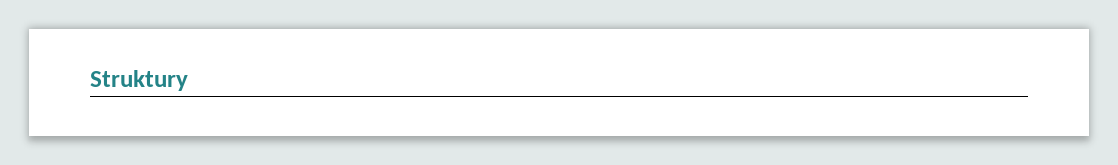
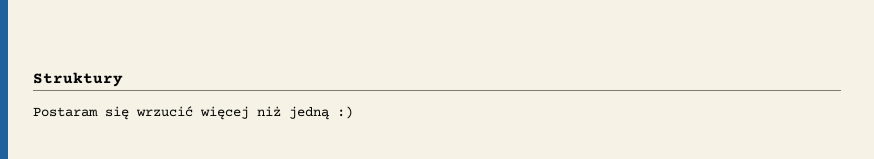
(188, 80) none -> [33,106,353,120] // Postaram się wrzucić więcej niż jedną :)

